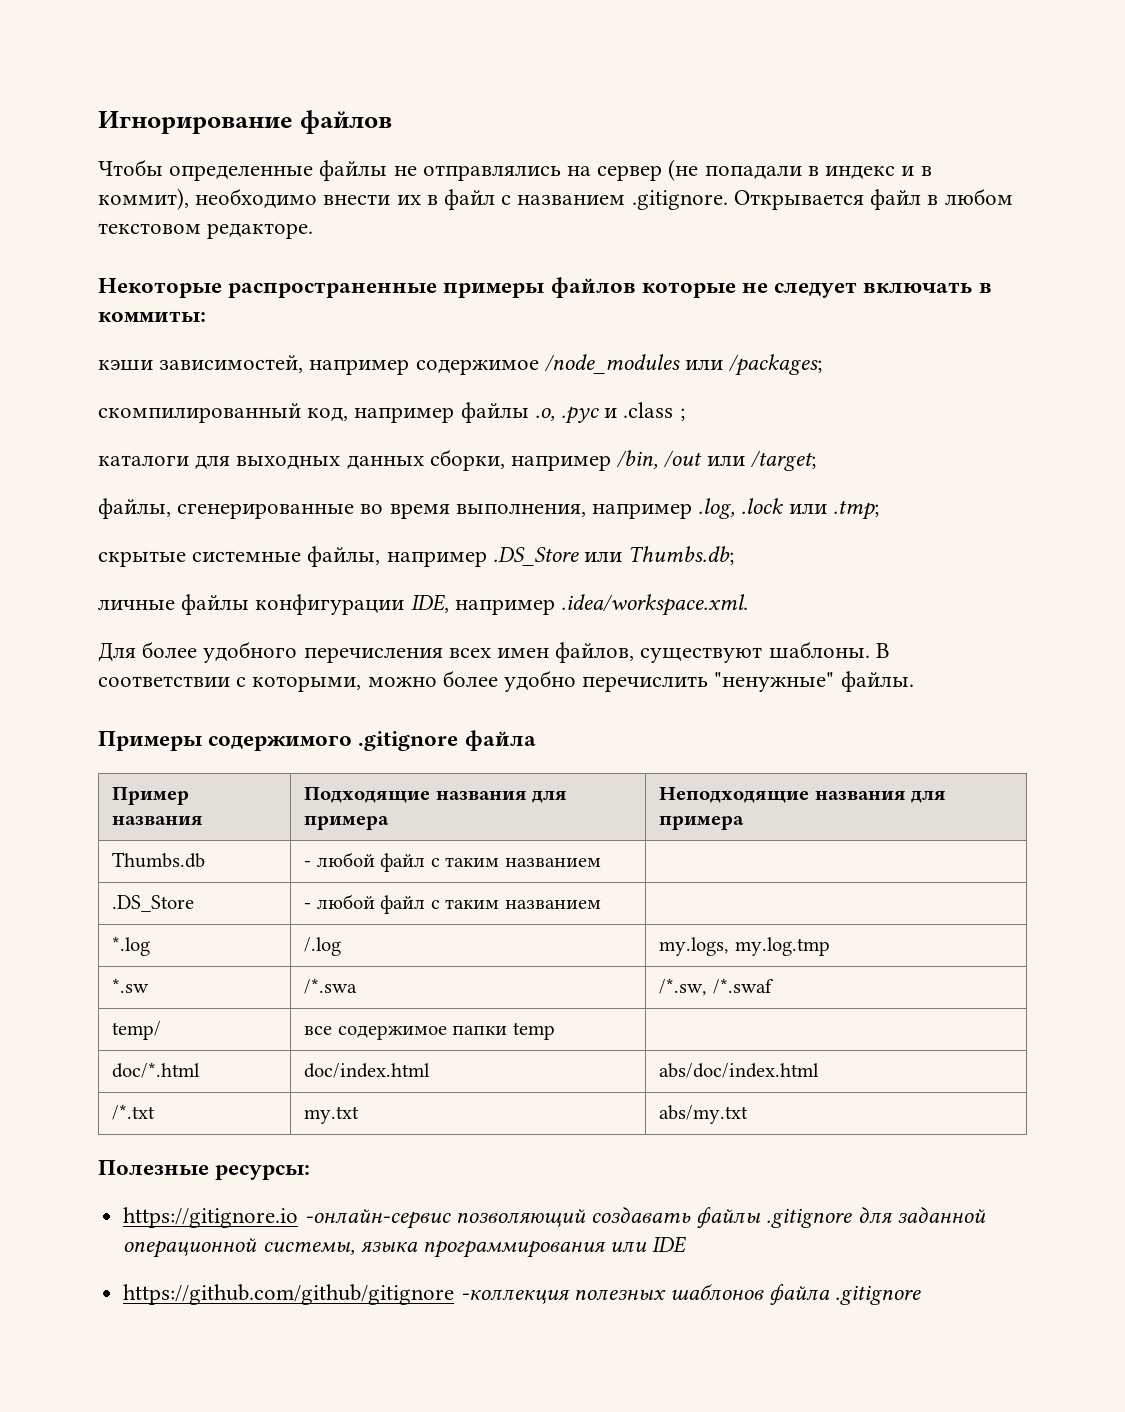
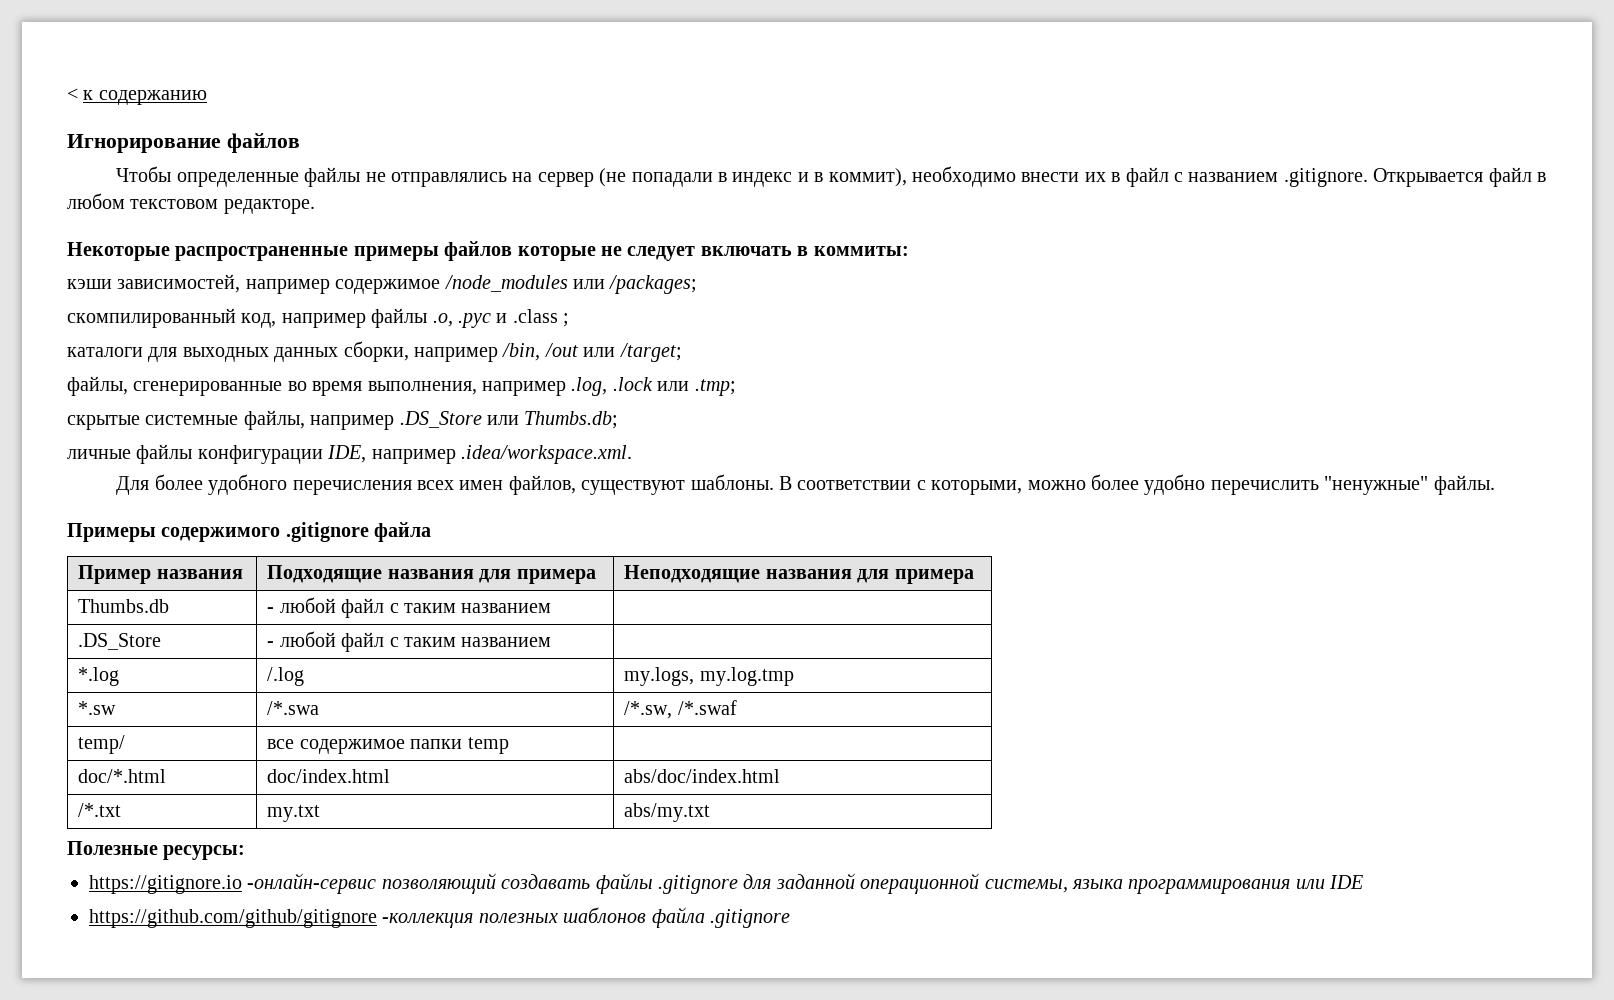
(98, 122) none -> [67,88,207,105] < к содержанию //

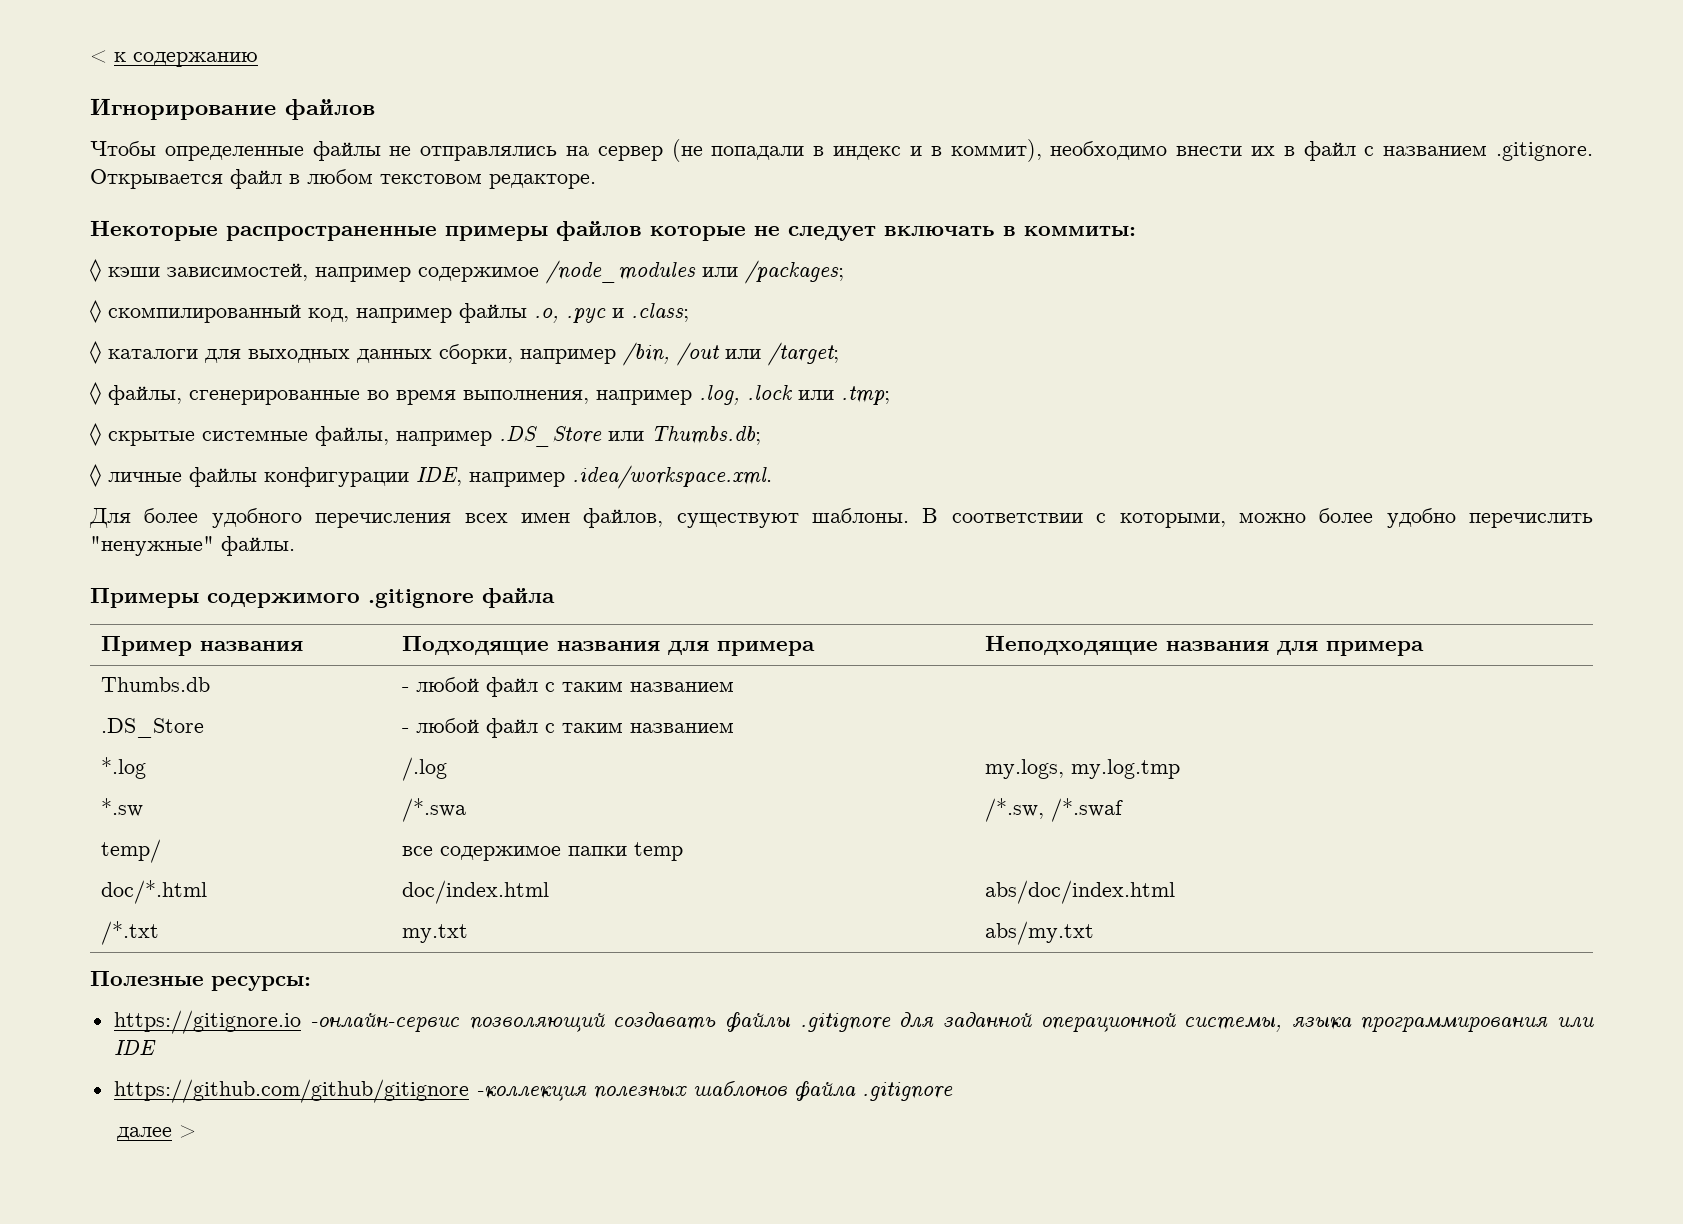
(909, 251) none -> [90,259,101,282] ◊
(698, 284) none -> [90,300,101,323] ◊
[512,309,570,327] .class ; // -> [631,303,689,322] [90,341,101,364] .class; // ◊
(682, 352) none -> [90,382,101,405] ◊
(736, 387) none -> [90,423,101,446] ◊
(619, 420) none -> [90,464,101,487] ◊
(790, 918) none -> [117,1125,197,1141] // далее >

